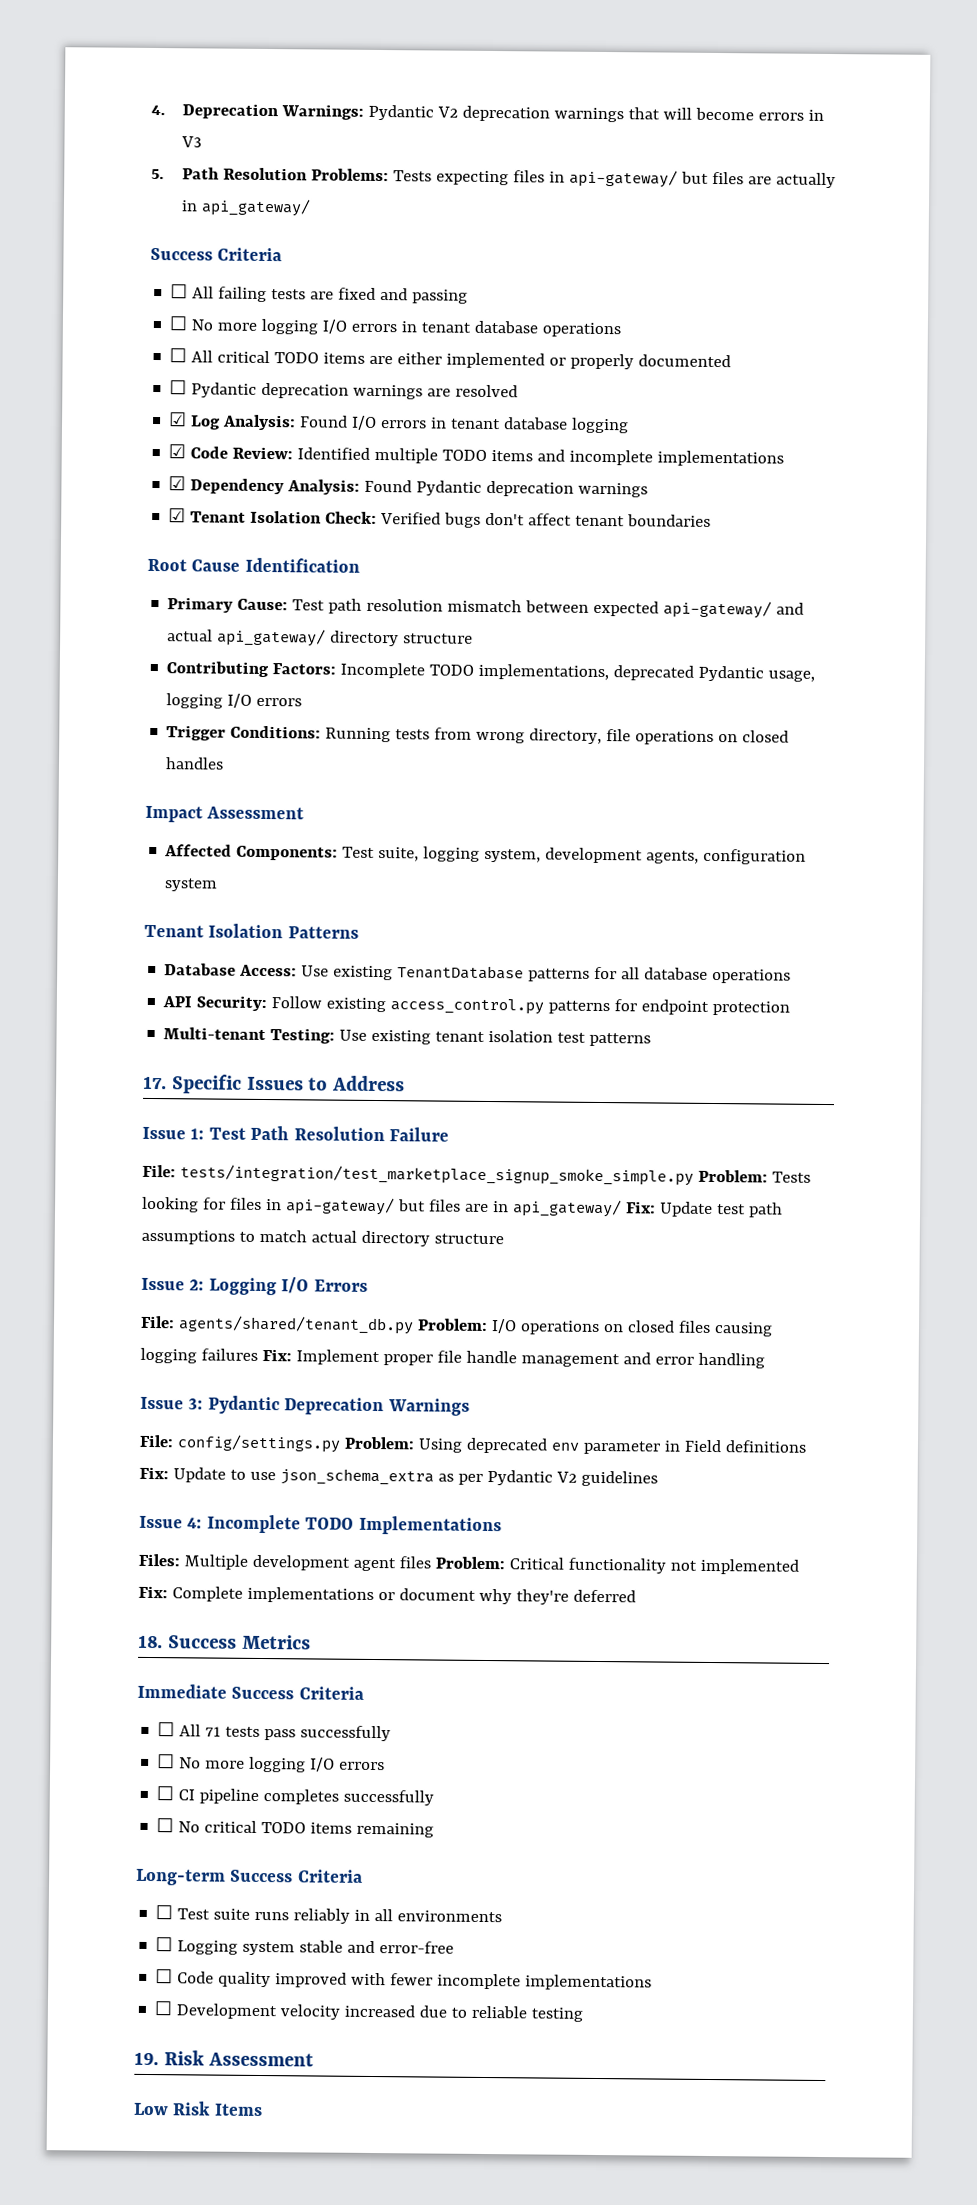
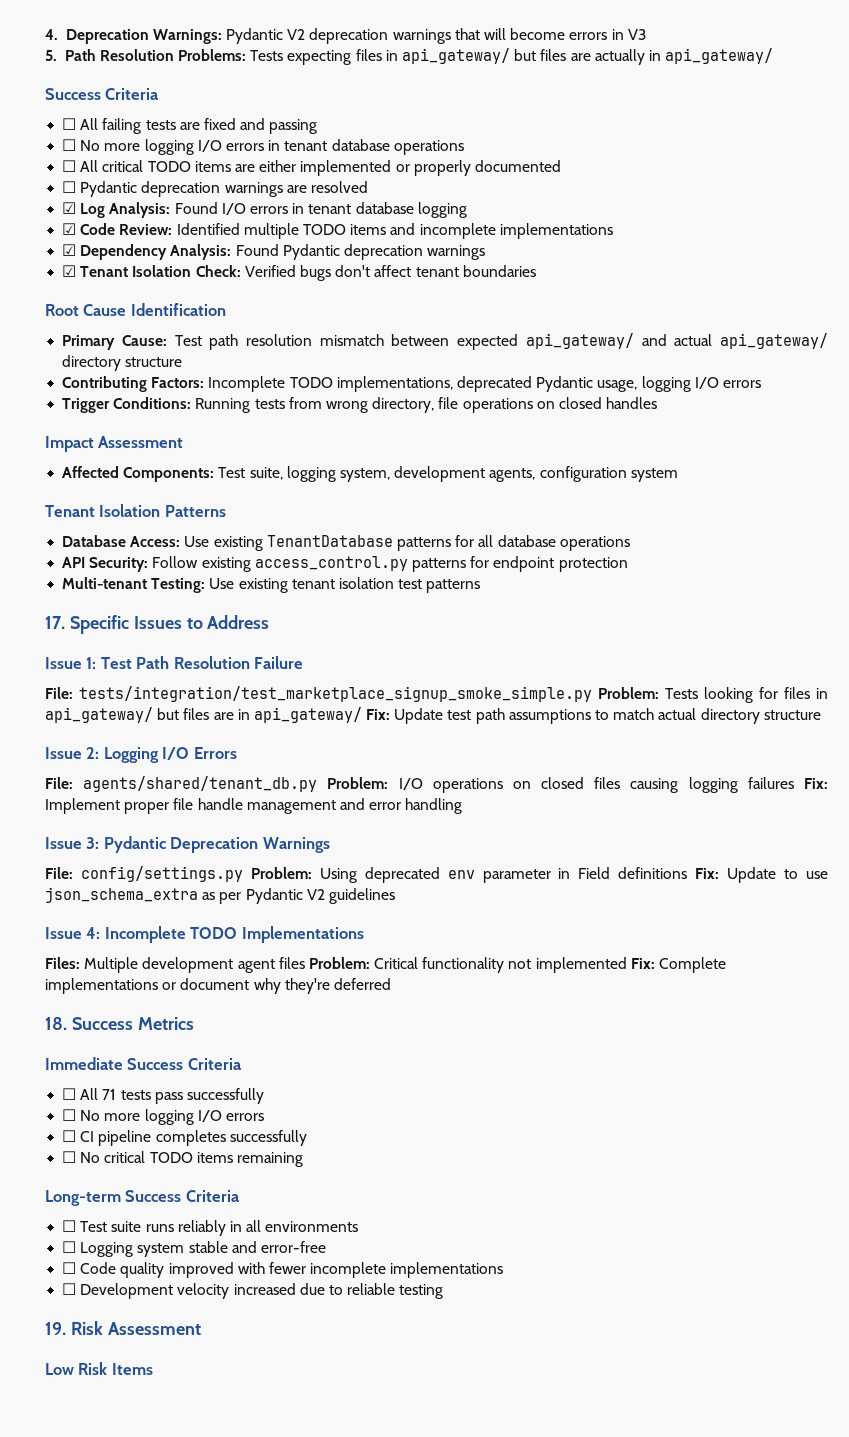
[568,169,678,188] api-gateway/ -> [402,48,511,64] api_gateway/
[663,600,773,619] api-gateway/ -> [525,333,634,349] api_gateway/
[284,1197,395,1216] api-gateway/ -> [45,707,153,723] api_gateway/

